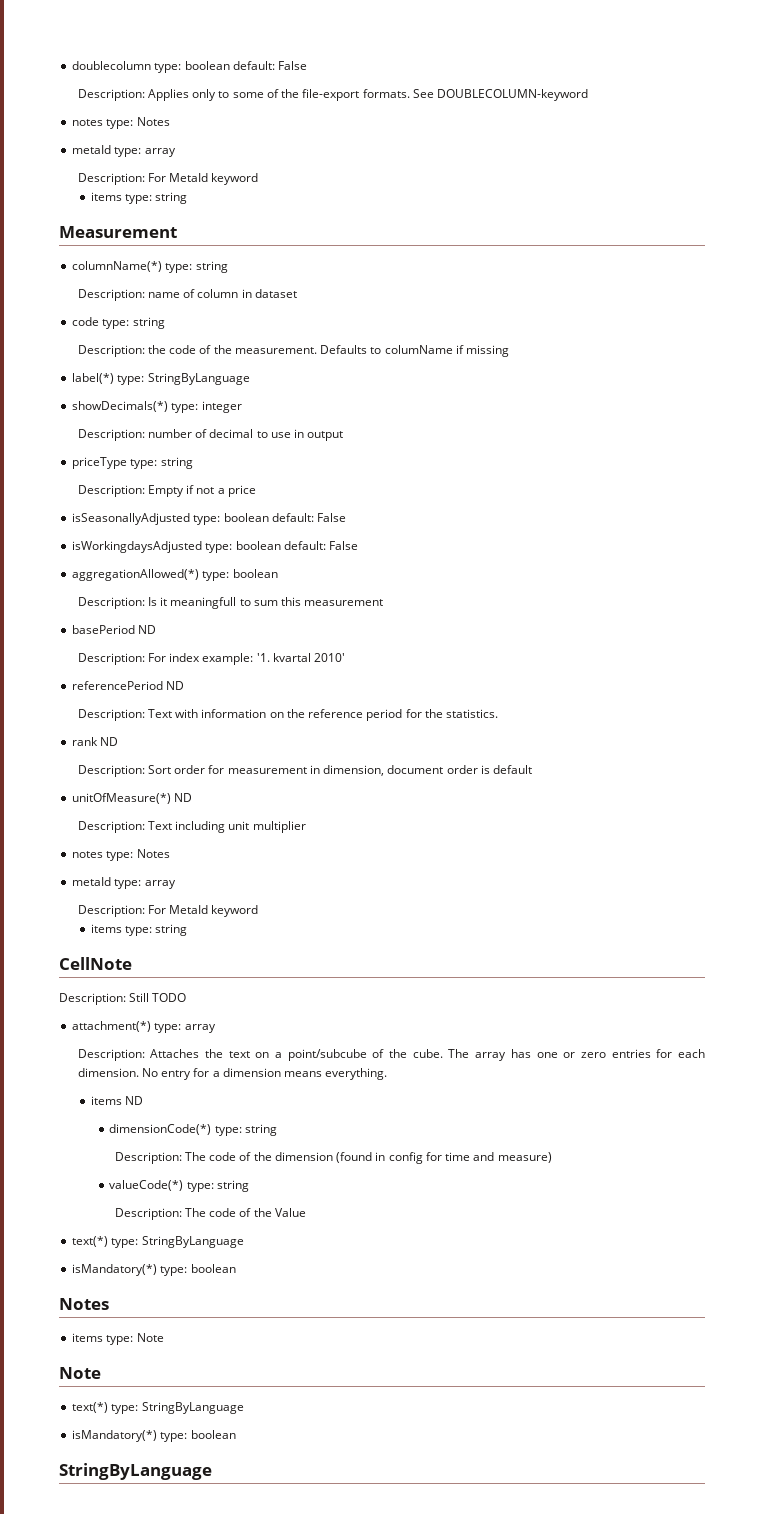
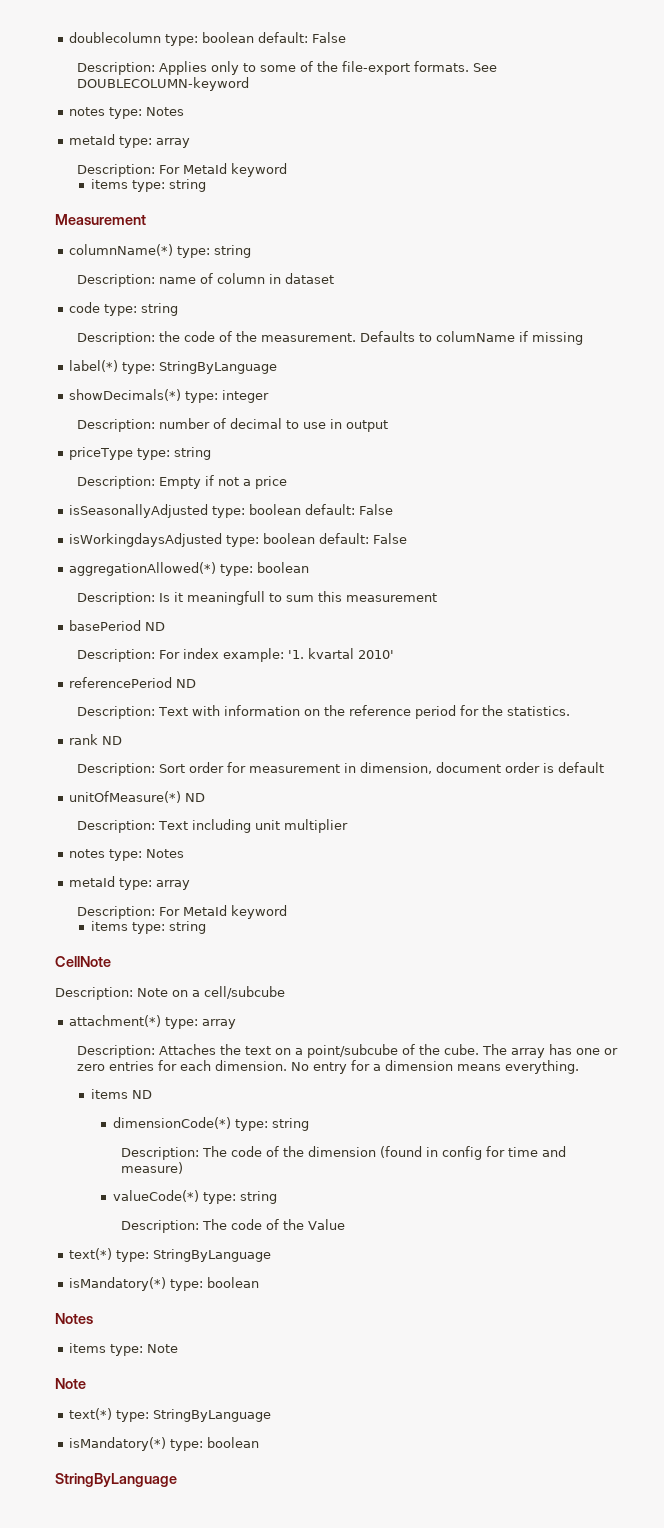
[129,993,187,1002] Still TODO -> [137,986,285,999] Note on a cell/subcube

